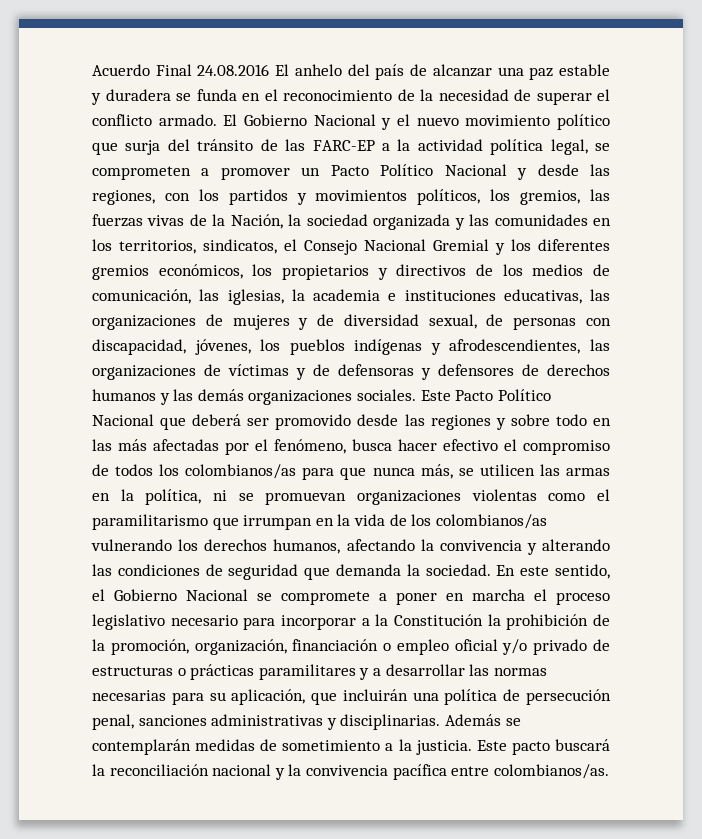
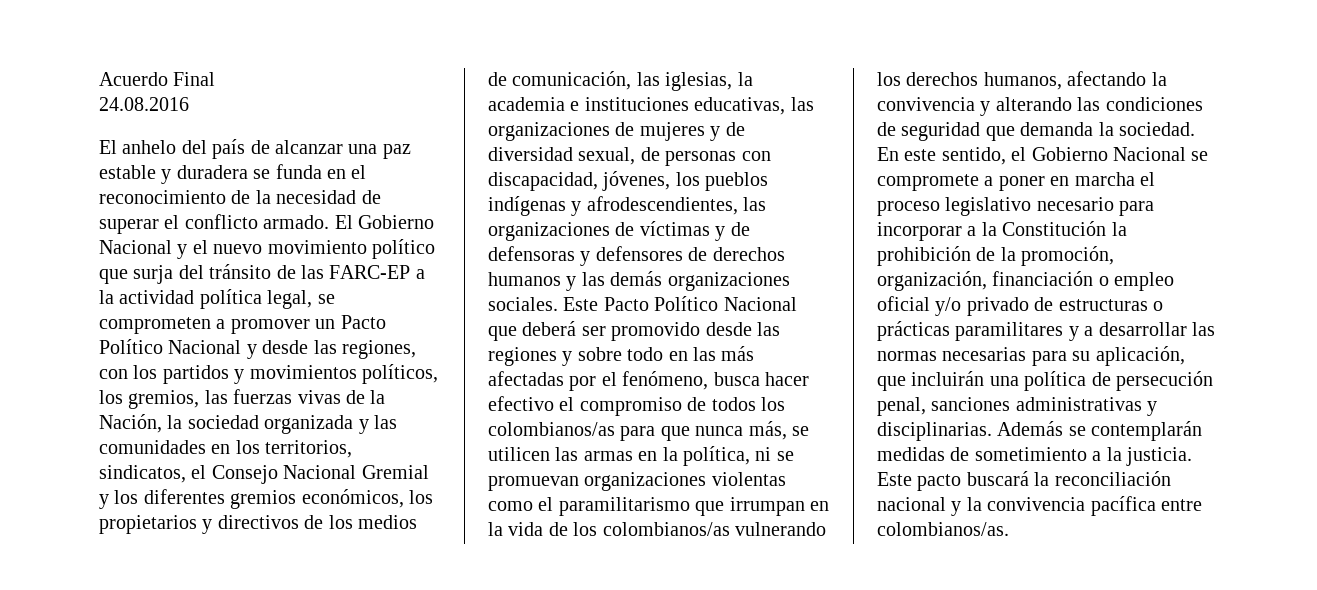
(192, 70) none -> (216, 79) //
(270, 70) none -> (189, 104) //

